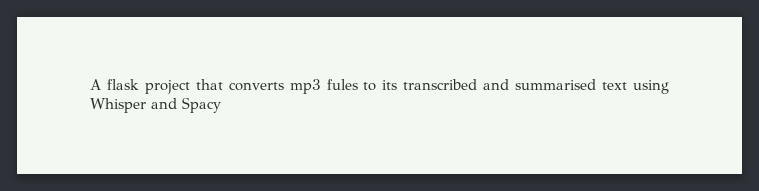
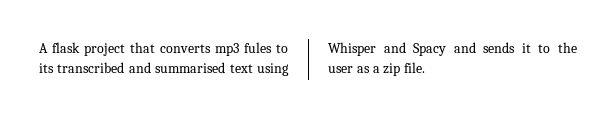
(221, 105) none -> [453,42,577,53] [328,62,426,76] and sends it to the user as a zip file.

